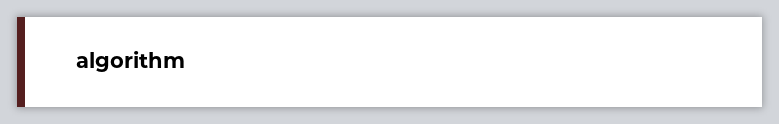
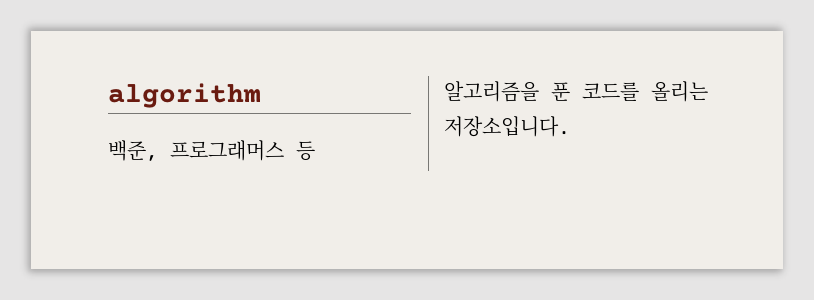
(185, 61) none -> [108,140,315,161] [444,81,708,102] [444,116,570,137] // 백준, 프로그래머스 등 알고리즘을 푼 코드를 올리는 저장소입니다.

